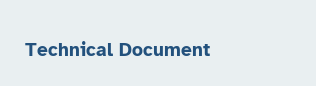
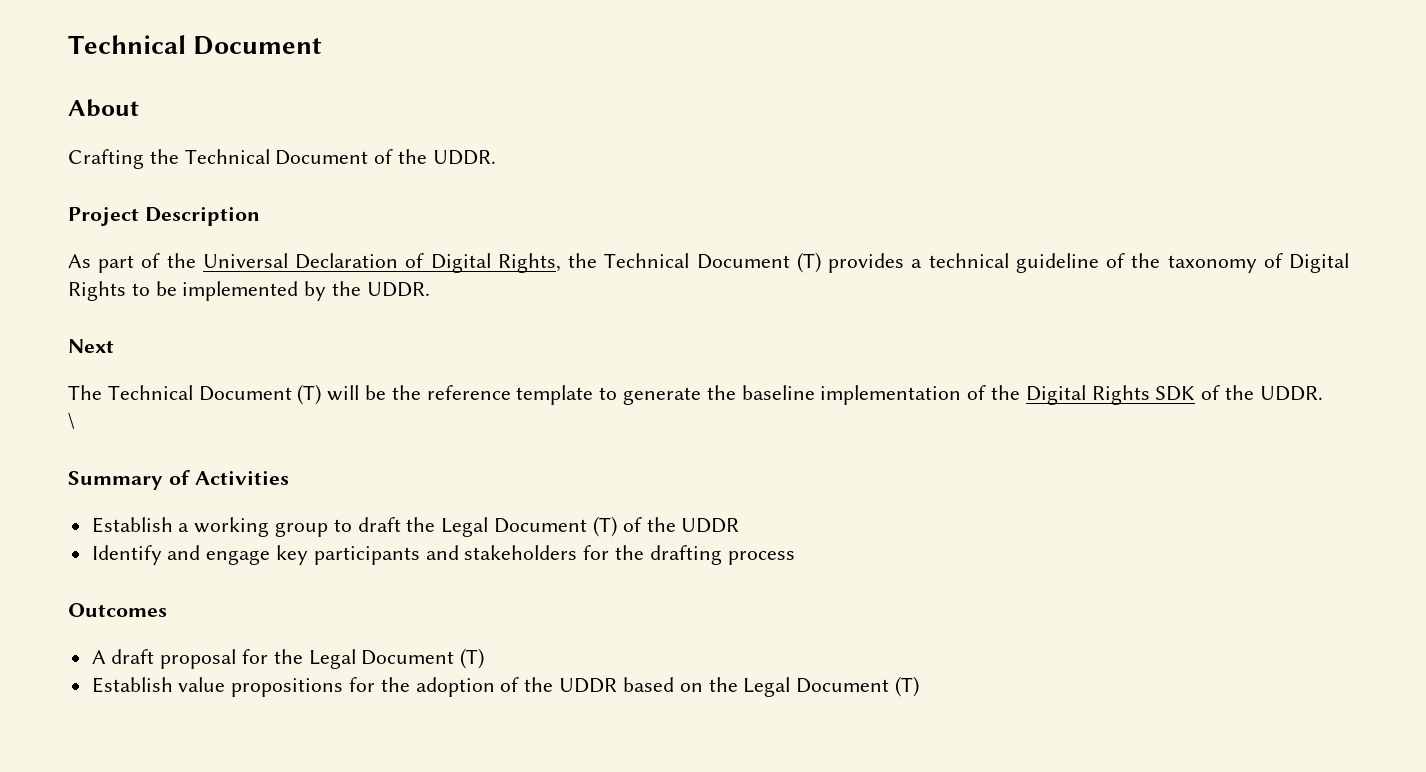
[25,41,210,56] Technical Document -> [68,35,323,55] [68,99,139,117] [68,149,496,169] [68,207,260,226] [68,252,1349,273] [68,281,430,301] [68,339,114,353] [68,384,1323,405] [68,412,75,429] [68,470,289,490] [91,516,740,537] [91,545,795,565] [68,603,167,617] [91,648,485,669] [91,676,919,697] Technical Document // About // Crafting the Technical Document of the UDDR. // Project Description // As part of the Universal Declaration of Digital Rights, the Technical Document (T) provides a technical guideline of the taxonomy of Digital Rights to be implemented by the UDDR. // Next // The Technical Document (T) will be the reference template to generate the baseline implementation of the Digital Rights SDK of the UDDR. // \ // Summary of Activities // Establish a working group to draft the Legal Document (T) of the UDDR // Identify and engage key participants and stakeholders for the drafting process // Outcomes // A draft proposal for the Legal Document (T) // Establish value propositions for the adoption of the UDDR based on the Legal Document (T)

